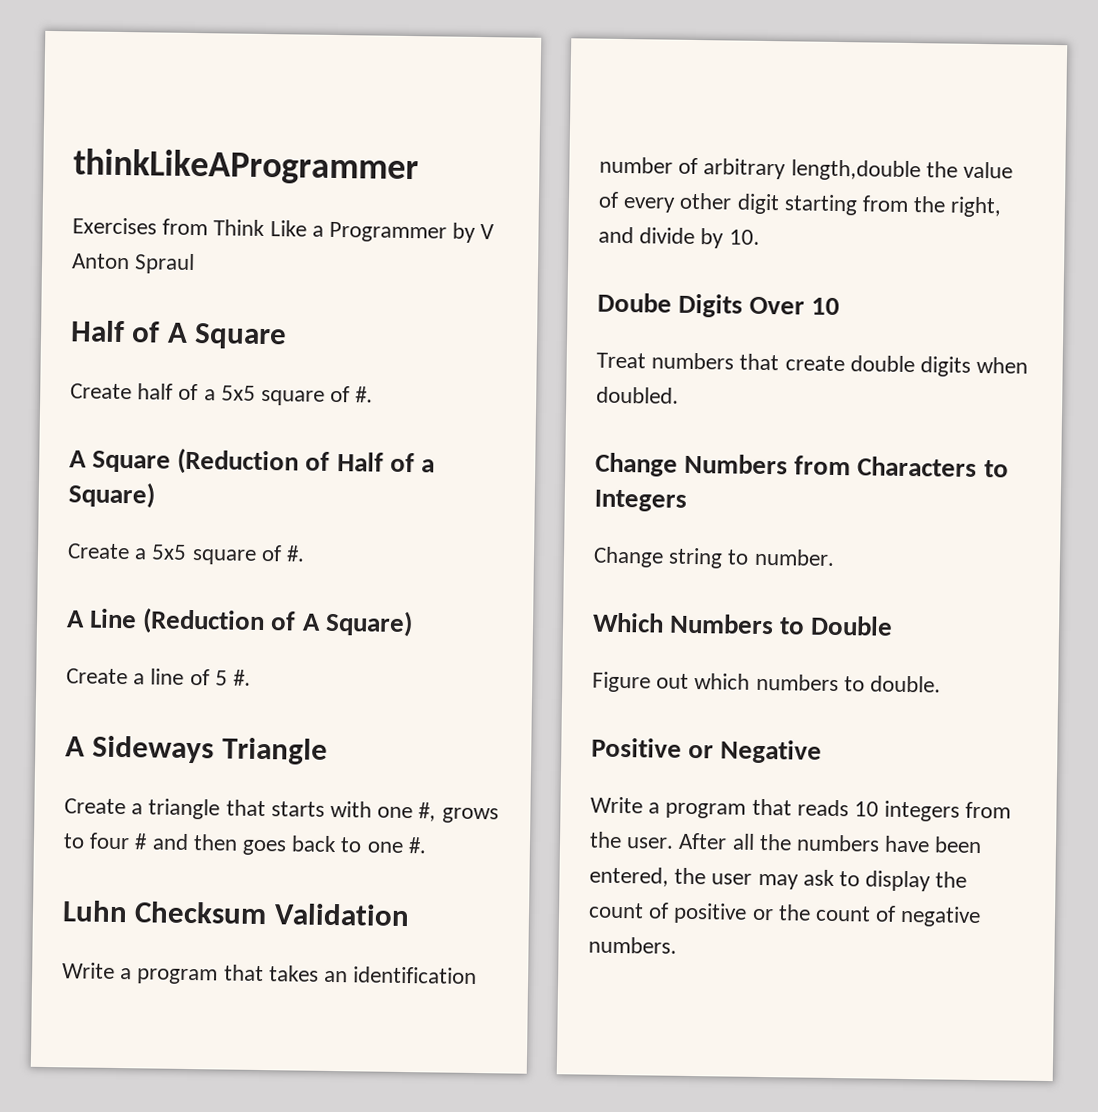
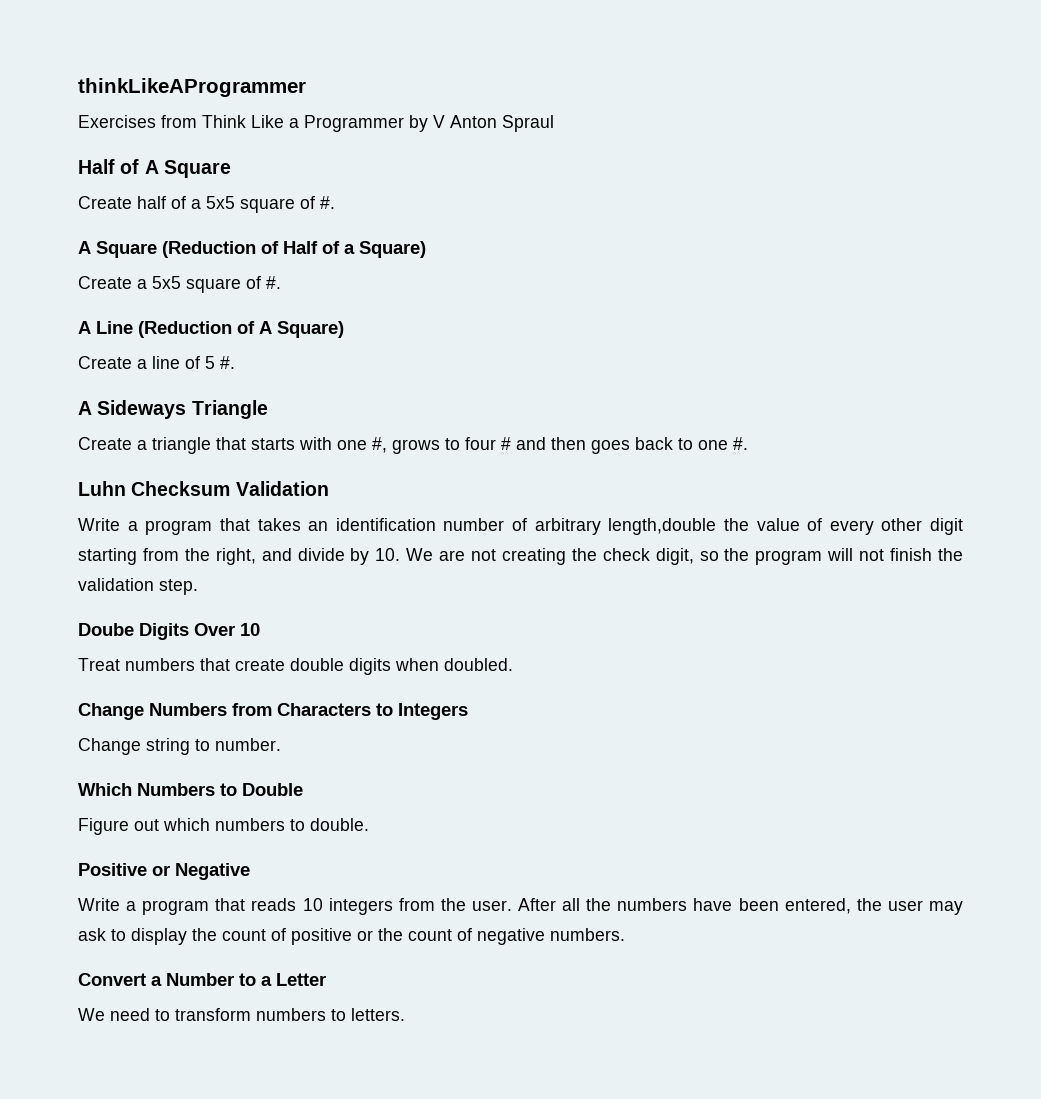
(760, 237) none -> [406,548,964,565] [78,578,198,595] We are not creating the check digit, so the program will not finish the validation step.
(677, 945) none -> [78,973,326,986] [78,1008,405,1021] // Convert a Number to a Letter // We need to transform numbers to letters.

